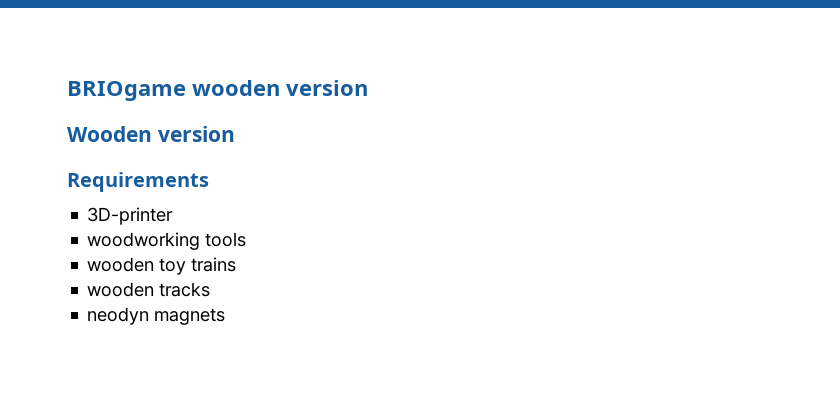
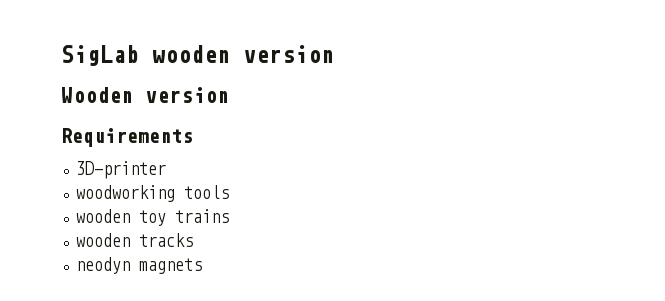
[67,81,186,101] BRIOgame -> [61,45,139,66] SigLab

